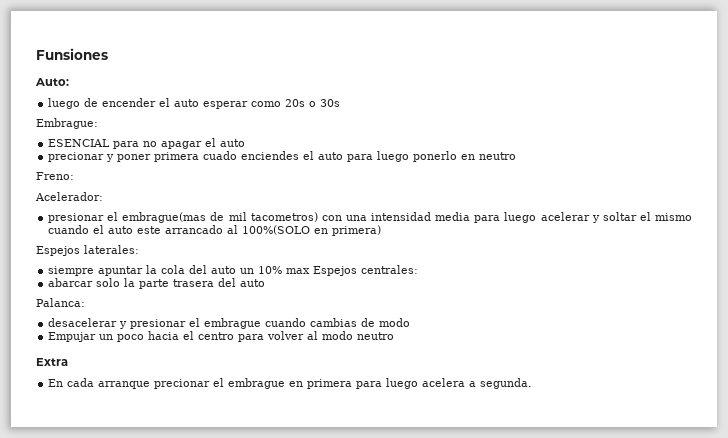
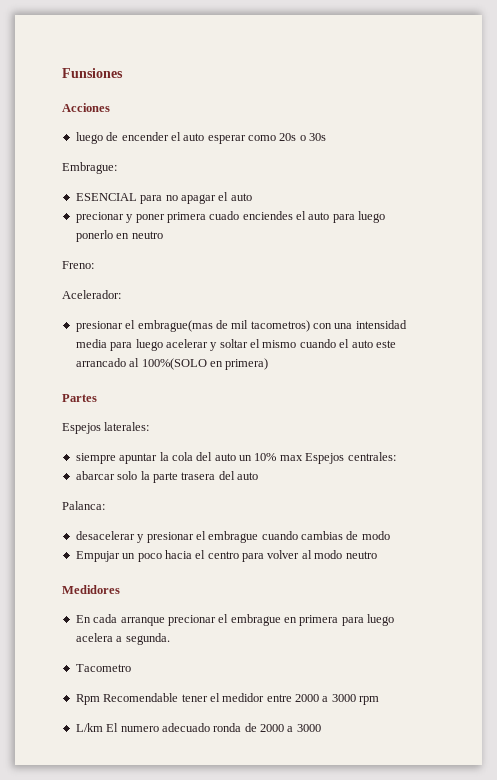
[35,78,69,86] Auto: -> [62,103,110,112] Acciones
(382, 230) none -> [62,394,97,402] // Partes
[36,358,68,366] Extra -> [62,585,120,594] Medidores
(533, 383) none -> [75,664,131,672] [75,693,380,705] [75,723,321,732] // Tacometro // Rpm Recomendable tener el medidor entre 2000 a 3000 rpm // L/km El numero adecuado ronda de 2000 a 3000

